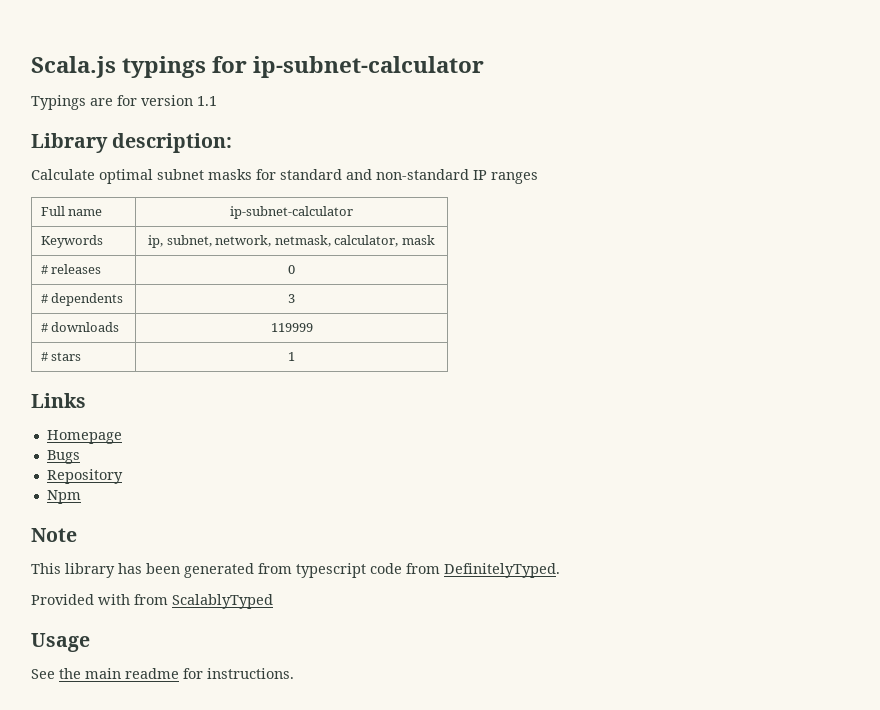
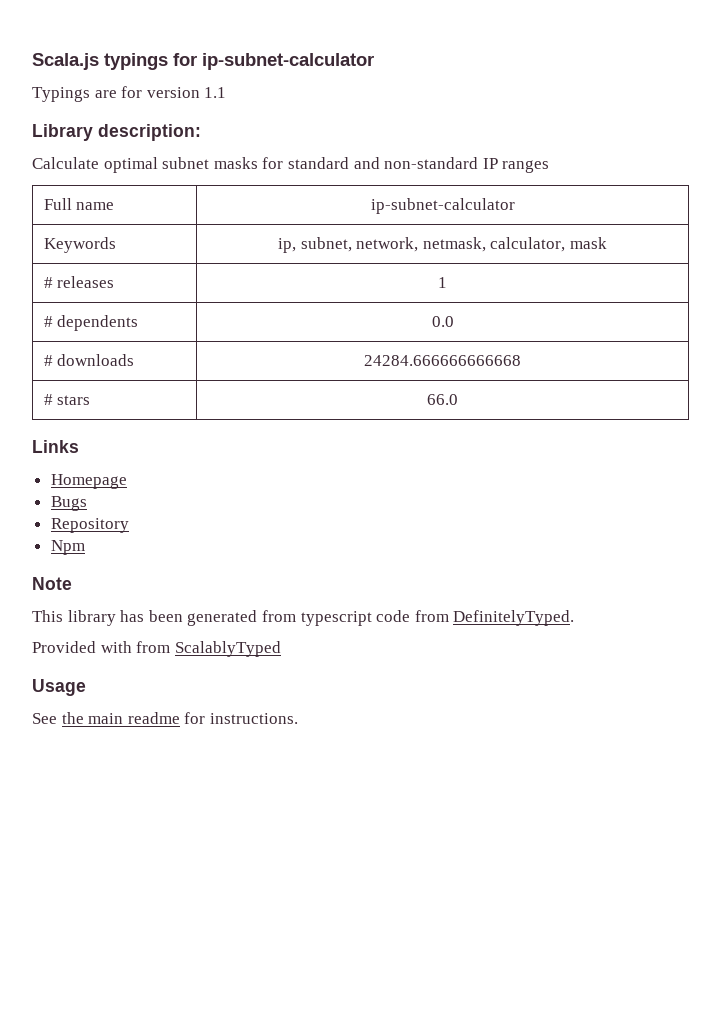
[288,265,295,274] 0 -> [438,277,447,288] 1
[288,294,295,303] 3 -> [431,316,454,327] 0.0
[270,323,313,332] 119999 -> [364,355,521,366] 24284.666666666668
[288,352,295,361] 1 -> [427,394,458,405] 66.0

